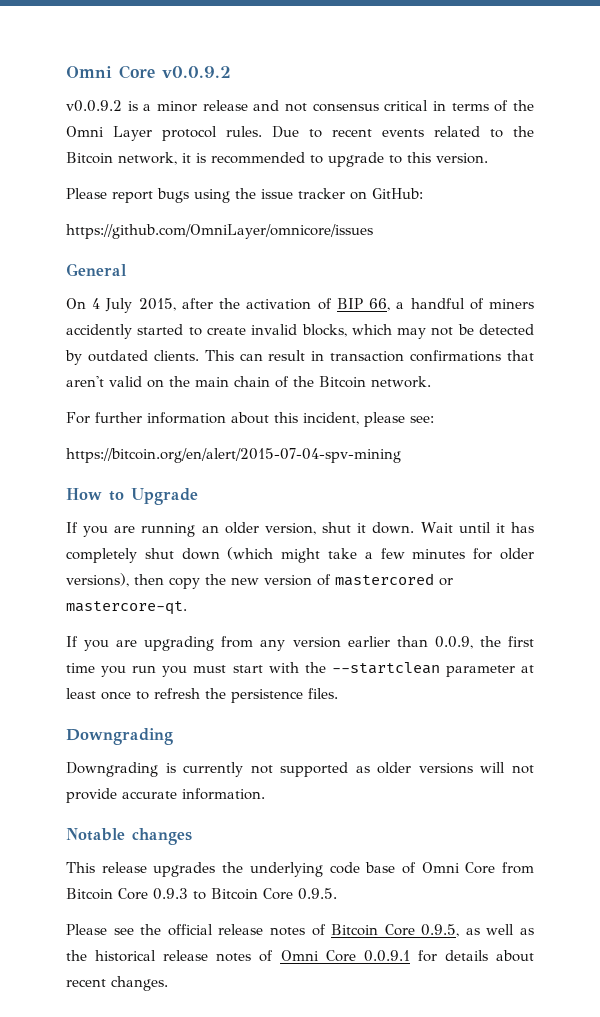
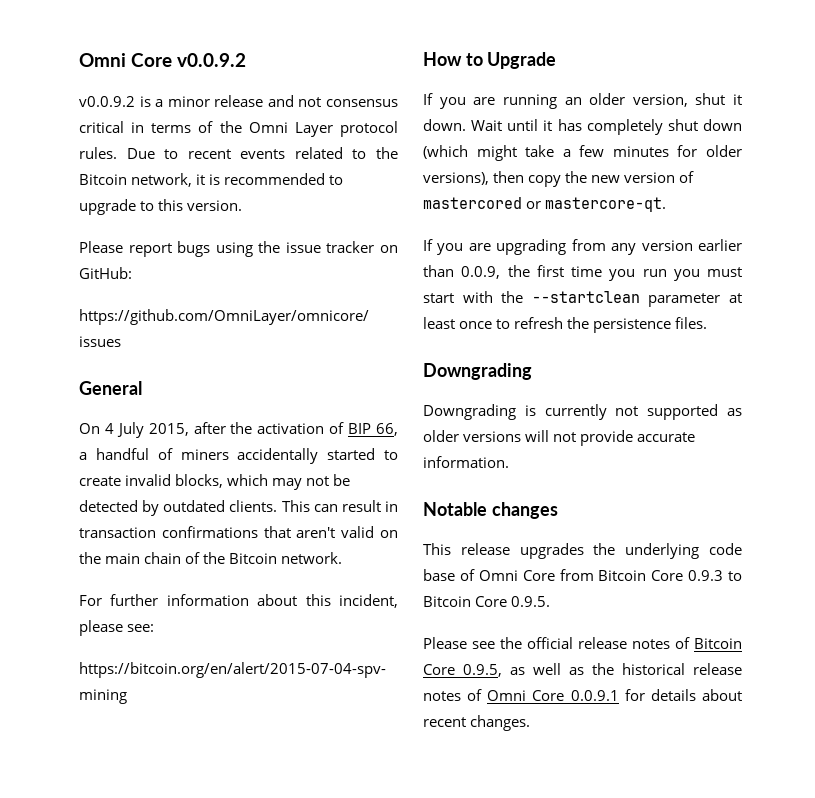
[66,324,132,339] accidently -> [237,448,319,464] accidentally

